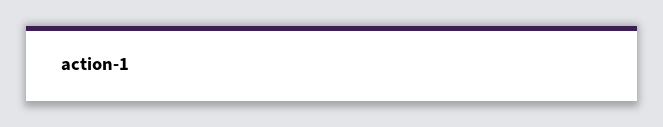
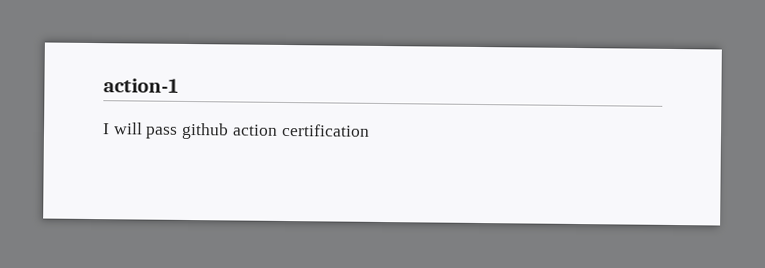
(129, 64) none -> [102,122,370,140] // I will pass github action certification

